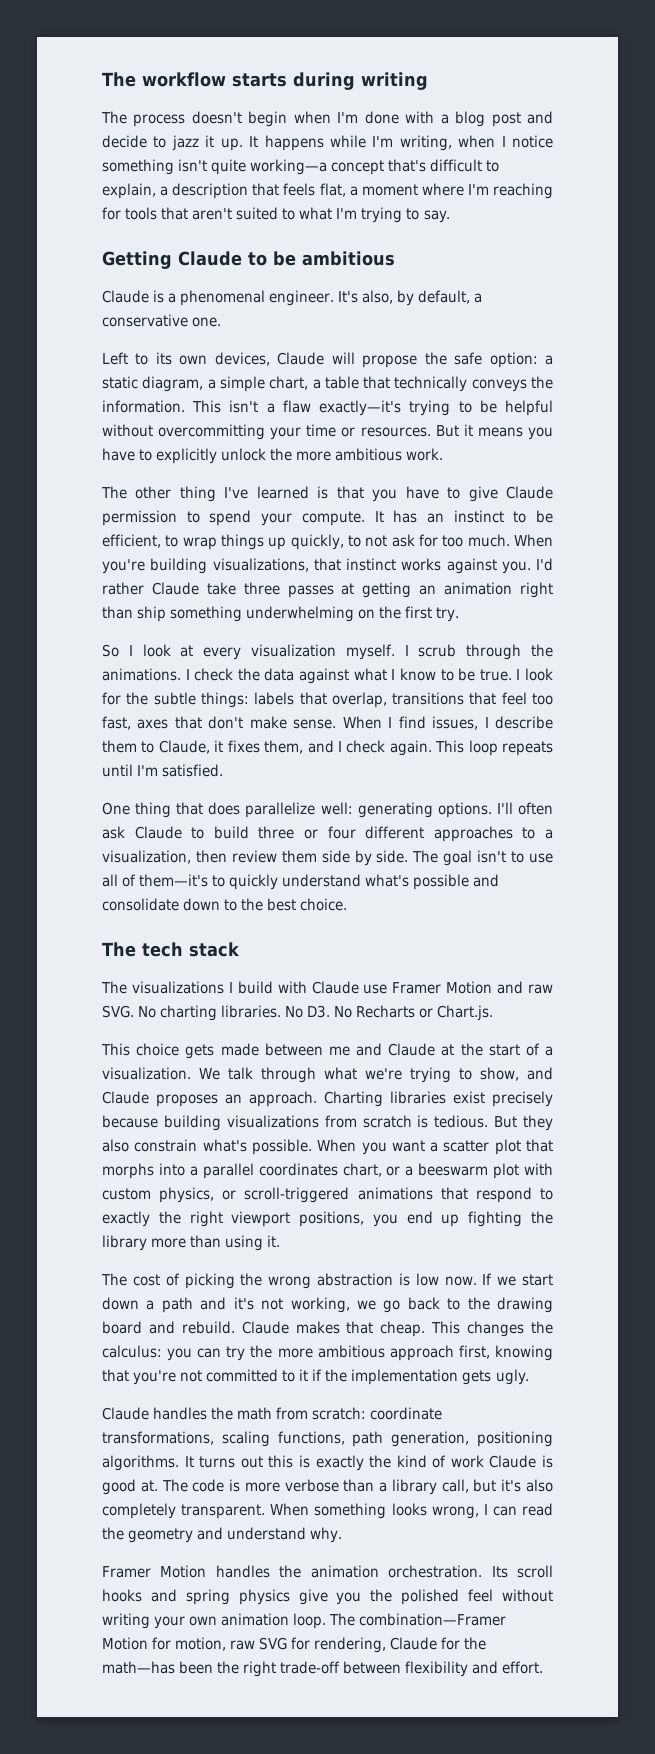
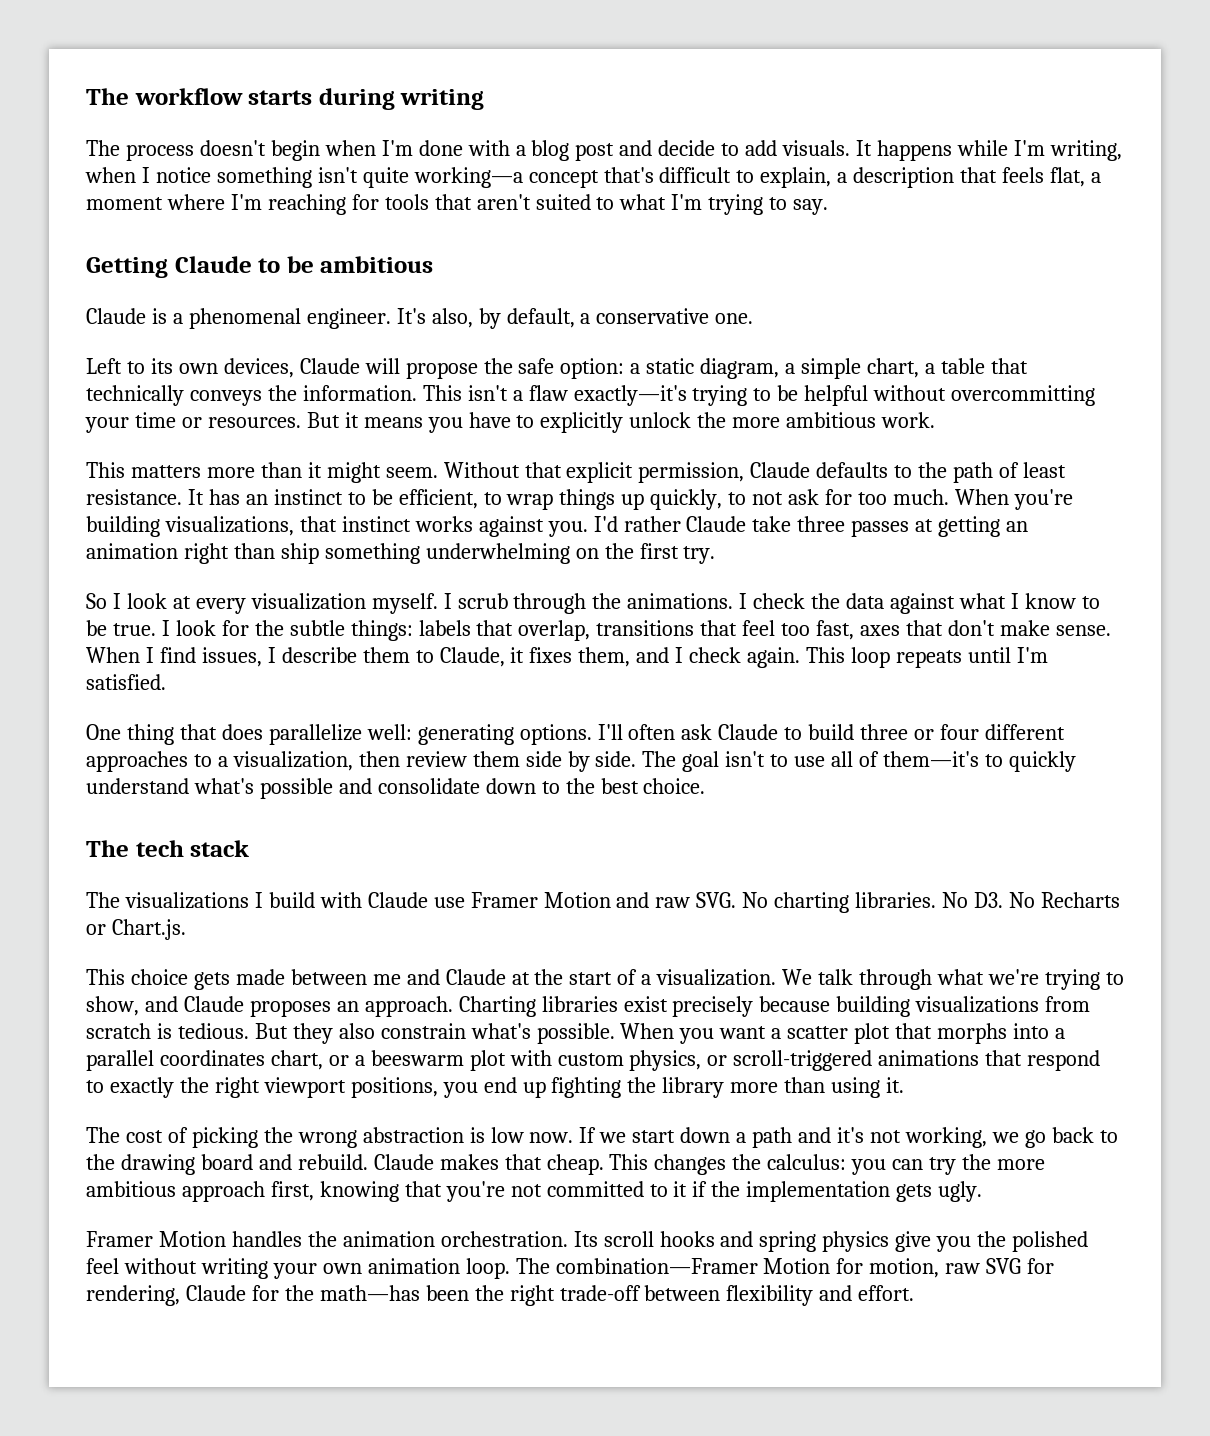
[171,135,243,151] jazz it up. -> [745,140,851,156] add visuals.
[101,486,553,502] [102,510,365,526] The other thing I've learned is that you have to give Claude permission to spend your compute. -> [86,462,1066,483] [86,489,182,505] This matters more than it might seem. Without that explicit permission, Claude defaults to the path of least resistance.
[102,1407,443,1420] [102,1431,553,1447] [102,1455,553,1471] [102,1479,553,1495] [102,1503,553,1519] [102,1527,343,1543] // Claude handles the math from scratch: coordinate transformations, scaling functions, path generation, positioning algorithms. It turns out this is exactly the kind of work Claude is good at. The code is more verbose than a library call, but it's also completely transparent. When something looks wrong, I can read the geometry and understand why. -> (983, 1191) none

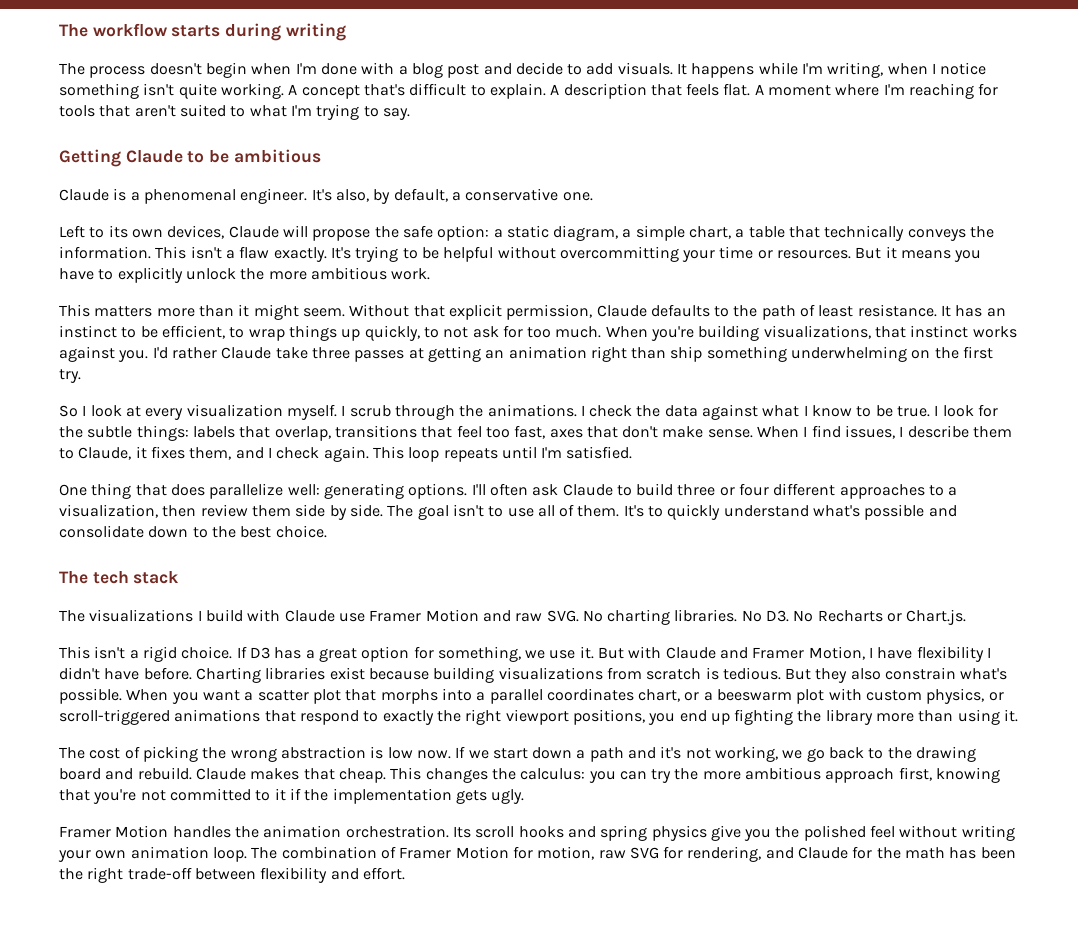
[413,167,523,188] working—a -> [220,83,298,99] working. A
[760,167,848,188] explain, a -> [489,83,560,99] explain. A
[1050,167,1101,187] flat, a -> [723,83,764,96] flat. A
[573,385,687,406] exactly—it's -> [273,247,351,262] exactly. It's
[882,751,979,767] them—it's -> [577,505,644,517] them. It's
[130,969,1124,990] [86,996,453,1017] choice gets made between me and Claude at the start of a visualization. We talk through what we're trying to show, and Claude proposes an approach. -> [94,646,992,662] [59,667,192,680] isn't a rigid choice. If D3 has a great option for something, we use it. But with Claude and Framer Motion, I have flexibility I didn't have before.
[672,996,754,1017] precisely -> (365, 673) none
[555,1258,758,1274] combination—Framer -> [281,846,452,859] combination of Framer
(180, 1295) none -> [765,847,794,859] and
[319,1285,420,1301] math—has -> [905,847,977,859] math has

